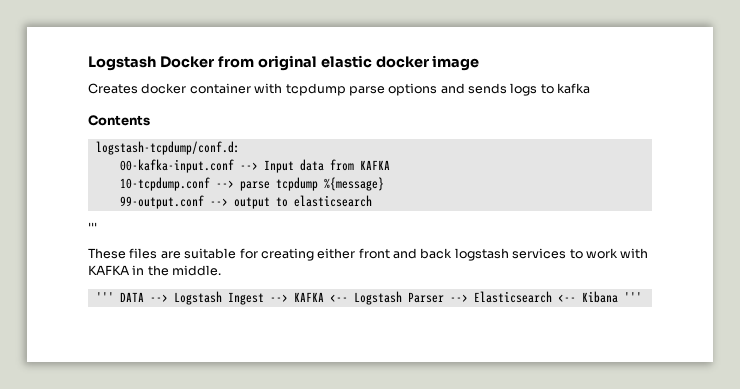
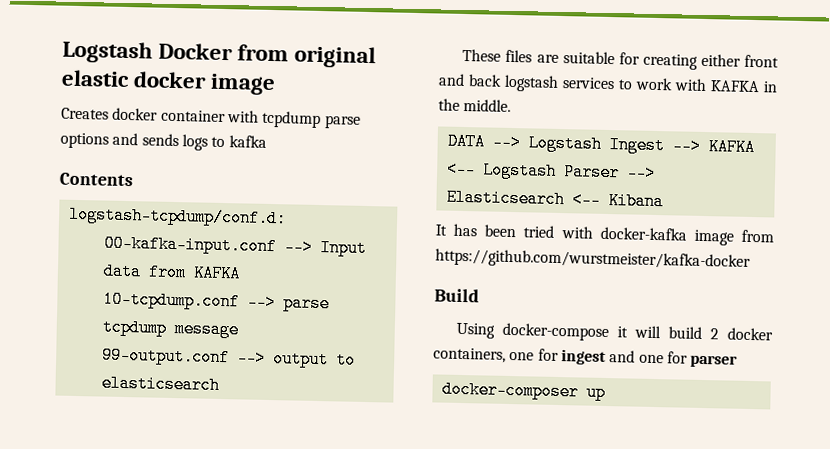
[323,177,384,191] %{message} -> [173,320,239,339] message
[88,222,97,232] // ''' -> (220, 384) none
[95,292,114,302] ''' -> (512, 105) none
[623,292,642,302] ''' -> [435,223,774,246] [435,248,751,271] [434,288,479,303] [456,322,773,342] [433,347,739,368] [441,380,606,401] // It has been tried with docker-kafka image from https://github.com/wurstmeister/kafka-docker // Build // Using docker-compose it will build 2 docker containers, one for ingest and one for parser // docker-composer up

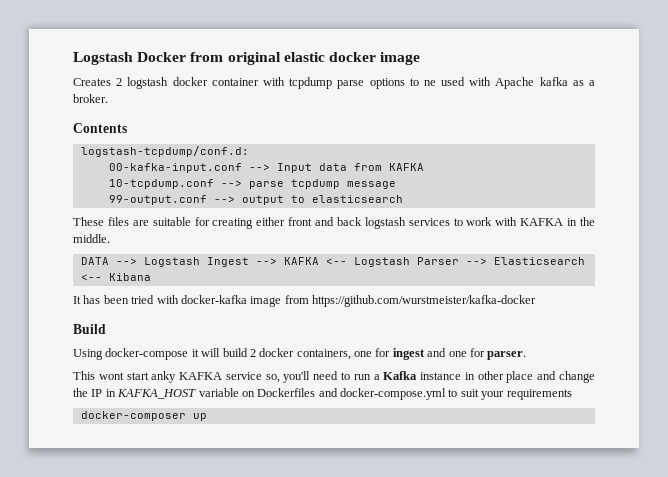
(109, 113) none -> [116,77,169,89] 2 logstash
[112,132,267,151] and sends logs to kafka -> [409,77,595,89] [73,94,108,103] to ne used with Apache kafka as a broker.
[690,354,739,368] parser -> [487,351,527,360] [73,371,595,383] [73,388,572,400] parser. // This wont start anky KAFKA service so, you'll need to run a Kafka instance in other place and change the IP in KAFKA_HOST variable on Dockerfiles and docker-compose.yml to suit your requirements

